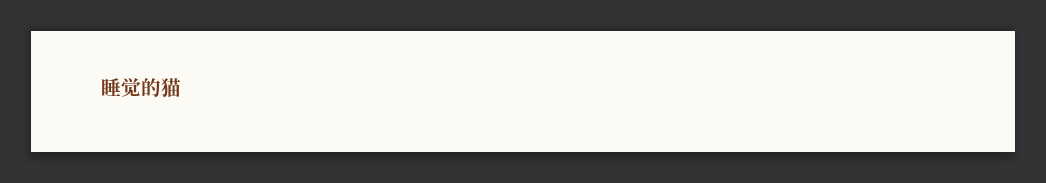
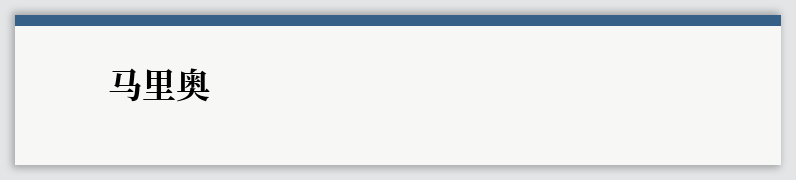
[101,77,181,97] 睡觉的猫 -> [108,68,210,102] 马里奥

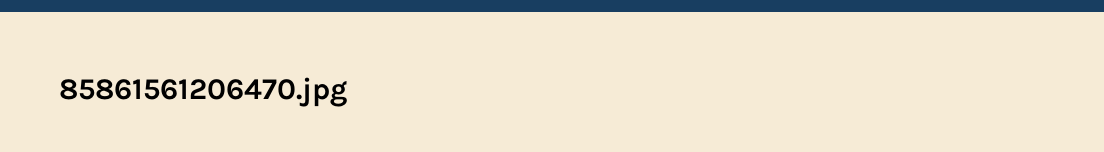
[108,68,210,102] 马里奥 -> [59,77,347,107] 85861561206470.jpg

